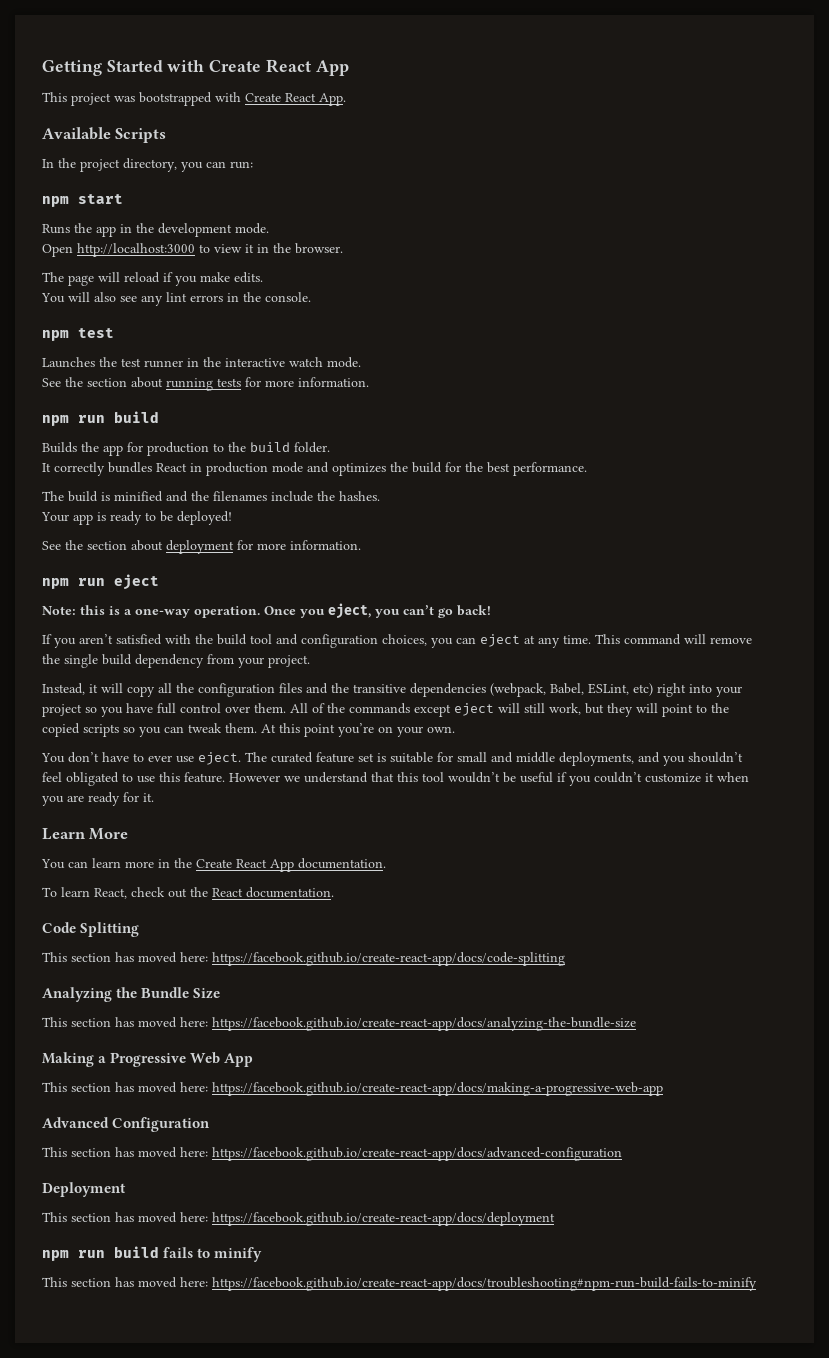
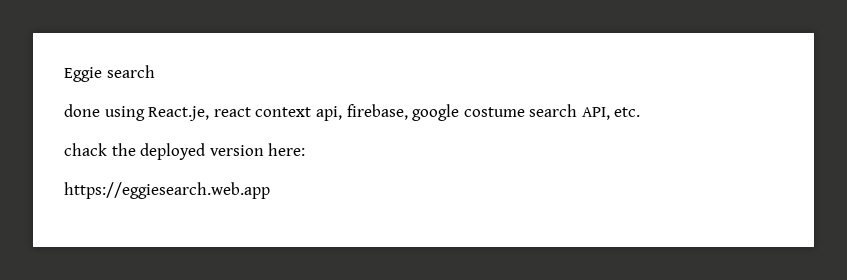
[42,59,349,76] [42,92,346,106] [42,127,167,143] [42,158,253,172] [42,194,123,207] [42,223,269,237] [42,243,343,257] [42,272,263,286] [41,292,311,306] [42,328,114,341] [42,357,361,368] [42,377,369,391] [42,411,159,426] [42,442,330,456] [42,462,587,476] [42,491,380,502] [41,511,232,525] [42,540,361,554] [42,574,159,590] [42,603,491,619] [42,634,752,648] [42,654,310,668] [42,683,742,697] [42,703,729,717] [42,723,455,737] [41,752,743,766] [42,772,749,786] [42,792,154,806] [42,828,129,840] [41,858,386,872] [42,887,334,899] [42,922,140,937] [42,952,565,966] [42,987,221,1002] [42,1017,636,1031] [42,1052,254,1067] [42,1082,663,1096] [42,1117,211,1132] [42,1147,622,1161] [42,1182,126,1197] [42,1212,555,1226] [42,1246,263,1262] [42,1277,757,1291] Getting Started with Create React App // This project was bootstrapped with Create React App. // Available Scripts // In the project directory, you can run: // npm start // Runs the app in the development mode. // Open http://localhost:3000 to view it in the browser. // The page will reload if you make edits. // You will also see any lint errors in the console. // npm test // Launches the test runner in the interactive watch mode. // See the section about running tests for more information. // npm run build // Builds the app for production to the build folder. // It correctly bundles React in production mode and optimizes the build for the best performance. // The build is minified and the filenames include the hashes. // Your app is ready to be deployed! // See the section about deployment for more information. // npm run eject // Note: this is a one-way operation. Once you eject, you can’t go back! // If you aren’t satisfied with the build tool and configuration choices, you can eject at any time. This command will remove the single build dependency from your project. // Instead, it will copy all the configuration files and the transitive dependencies (webpack, Babel, ESLint, etc) right into your project so you have full control over them. All of the commands except eject will still work, but they will point to the copied scripts so you can tweak them. At this point you’re on your own. // You don’t have to ever use eject. The curated feature set is suitable for small and middle deployments, and you shouldn’t feel obligated to use this feature. However we understand that this tool wouldn’t be useful if you couldn’t customize it when you are ready for it. // Learn More // You can learn more in the Create React App documentation. // To learn React, check out the React documentation. // Code Splitting // This section has moved here: https://facebook.github.io/create-react-app/docs/code-splitting // Analyzing the Bundle Size // This section has moved here: https://facebook.github.io/create-react-app/docs/analyzing-the-bundle-size // Making a Progressive Web App // This section has moved here: https://facebook.github.io/create-react-app/docs/making-a-progressive-web-app // Advanced Configuration // This section has moved here: https://facebook.github.io/create-react-app/docs/advanced-configuration // Deployment // This section has moved here: https://facebook.github.io/create-react-app/docs/deployment // npm run build fails to minify // This section has moved here: https://facebook.github.io/create-react-app/docs/troubleshooting#npm-run-build-fails-to-minify -> [64,65,155,82] [64,104,641,121] [64,143,306,160] [64,182,270,199] Eggie search // done using React.je, react context api, firebase, google costume search API, etc. // chack the deployed version here: // https://eggiesearch.web.app

